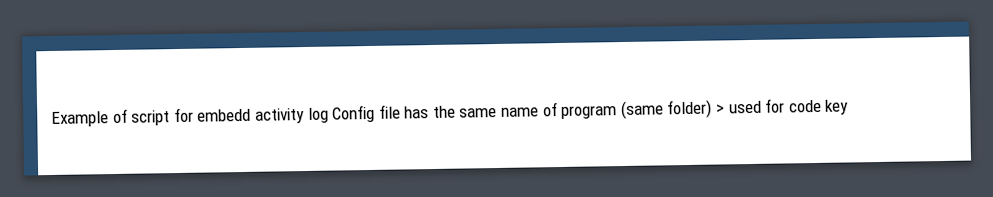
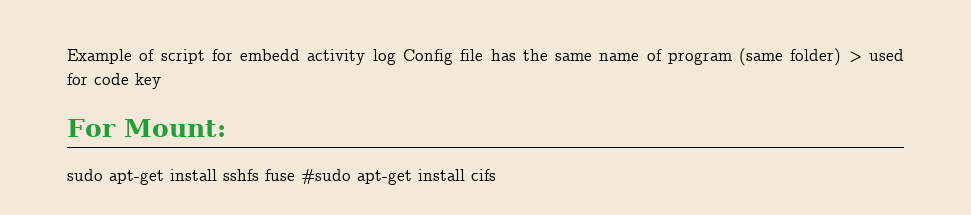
(850, 107) none -> [67,119,226,137] [67,169,496,185] // For Mount: // sudo apt-get install sshfs fuse #sudo apt-get install cifs

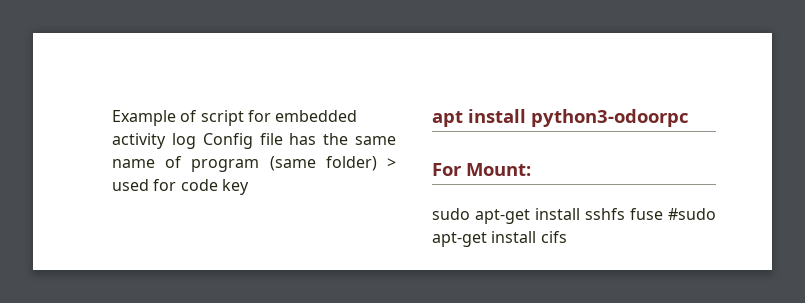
[240,49,301,61] embedd -> [275,110,358,122] embedded
(161, 81) none -> [432,109,689,127] // apt install python3-odoorpc

